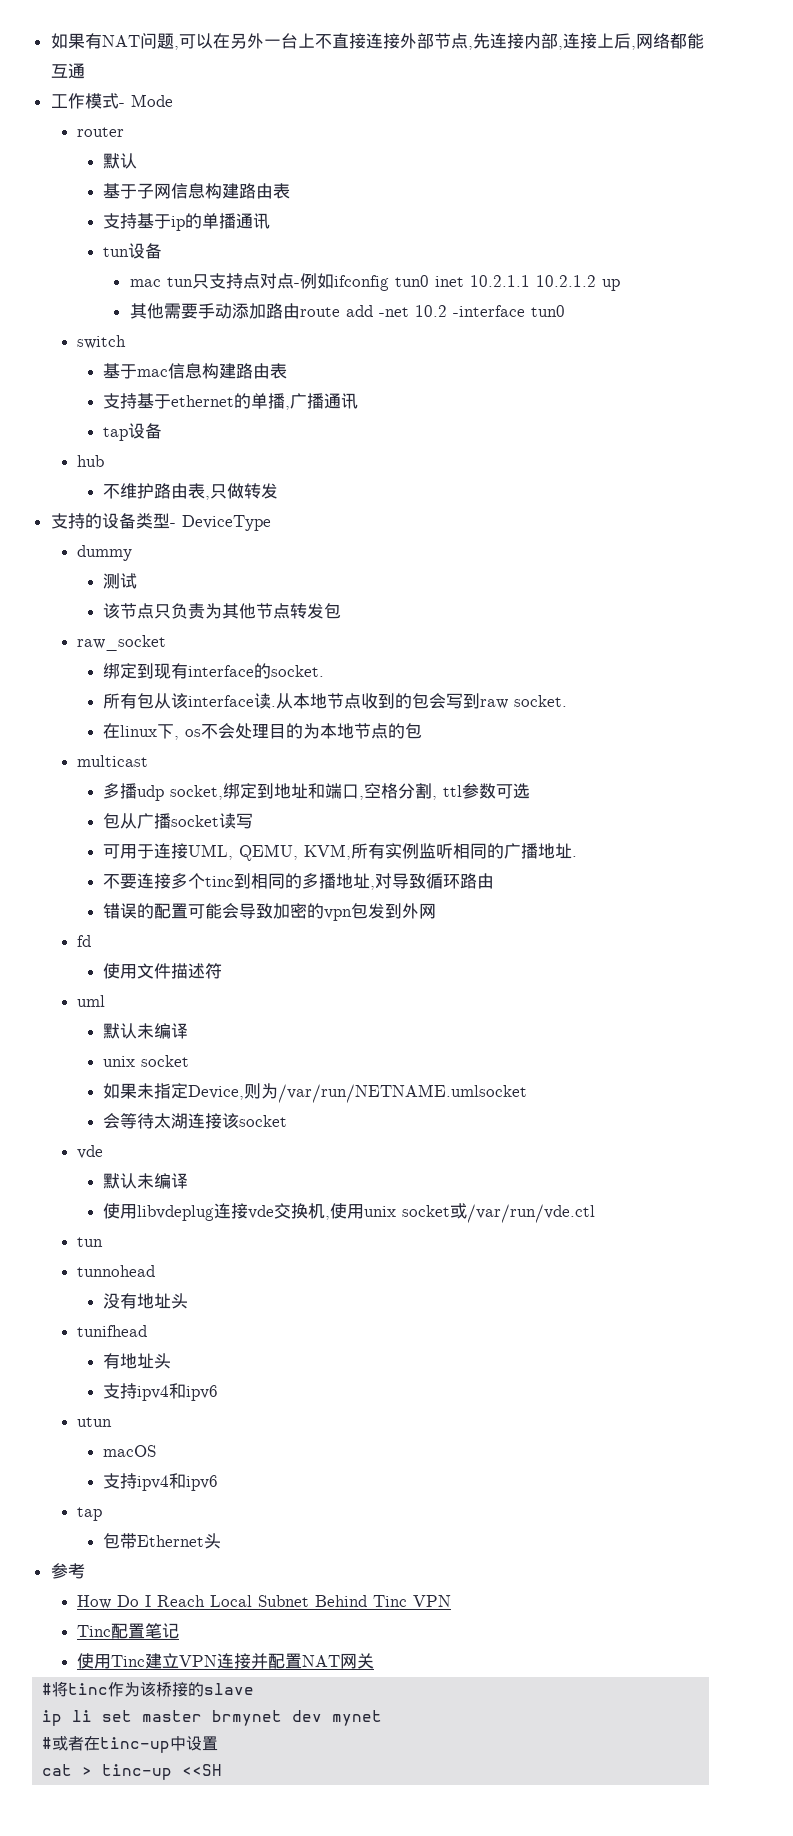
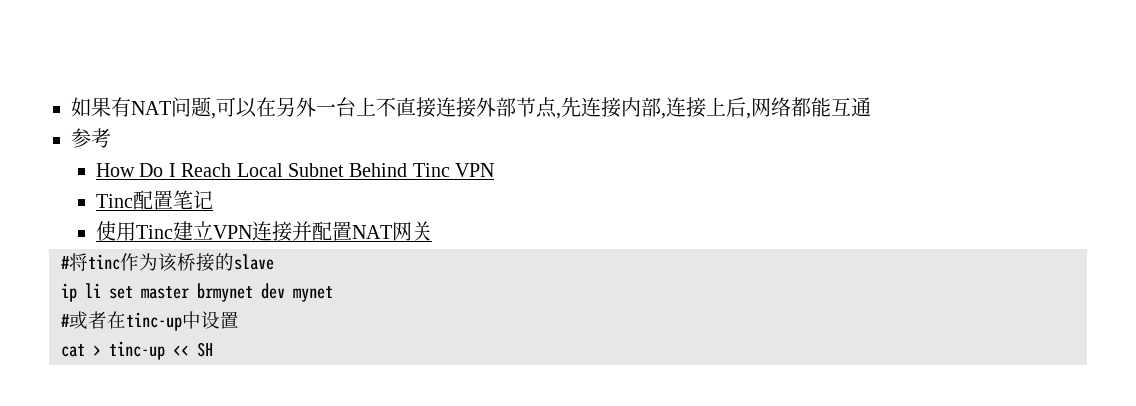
[50,93,173,109] [76,127,124,137] [103,153,138,169] [103,183,291,199] [103,213,271,231] [103,243,163,259] [129,273,620,291] [129,303,565,319] [76,335,126,349] [103,363,288,379] [103,393,359,410] [103,423,163,441] [76,455,104,467] [103,483,279,500] [50,513,271,531] [76,545,132,561] [103,573,138,589] [103,603,342,619] [76,635,166,651] [103,663,325,679] [103,693,568,709] [103,723,423,740] [76,755,148,767] [103,783,531,801] [103,813,254,829] [103,843,578,861] [103,873,495,890] [103,903,437,921] [76,935,91,947] [103,963,223,979] [76,995,105,1007] [103,1023,189,1039] [103,1055,190,1067] [103,1083,528,1103] [103,1113,288,1129] [76,1145,103,1159] [103,1173,189,1189] [103,1203,596,1223] [76,1237,103,1247] [76,1265,155,1277] [103,1293,189,1309] [76,1325,147,1337] [103,1353,172,1369] [103,1383,219,1401] [76,1417,112,1427] [103,1445,157,1457] [103,1473,219,1491] [76,1507,102,1521] [103,1533,222,1549] // 工作模式- Mode // router // 默认 // 基于子网信息构建路由表 // 支持基于ip的单播通讯 // tun设备 // mac tun只支持点对点-例如ifconfig tun0 inet 10.2.1.1 10.2.1.2 up // 其他需要手动添加路由route add -net 10.2 -interface tun0 // switch // 基于mac信息构建路由表 // 支持基于ethernet的单播,广播通讯 // tap设备 // hub // 不维护路由表,只做转发 // 支持的设备类型- DeviceType // dummy // 测试 // 该节点只负责为其他节点转发包 // raw_socket // 绑定到现有interface的socket. // 所有包从该interface读.从本地节点收到的包会写到raw socket. // 在linux下, os不会处理目的为本地节点的包 // multicast // 多播udp socket,绑定到地址和端口,空格分割, ttl参数可选 // 包从广播socket读写 // 可用于连接UML, QEMU, KVM,所有实例监听相同的广播地址. // 不要连接多个tinc到相同的多播地址,对导致循环路由 // 错误的配置可能会导致加密的vpn包发到外网 // fd // 使用文件描述符 // uml // 默认未编译 // unix socket // 如果未指定Device,则为/var/run/NETNAME.umlsocket // 会等待太湖连接该socket // vde // 默认未编译 // 使用libvdeplug连接vde交换机,使用unix socket或/var/run/vde.ctl // tun // tunnohead // 没有地址头 // tunifhead // 有地址头 // 支持ipv4和ipv6 // utun // macOS // 支持ipv4和ipv6 // tap // 包带Ethernet头 -> (871, 107) none
[182,1764,223,1776] <<SH -> [173,342,213,357] << SH

